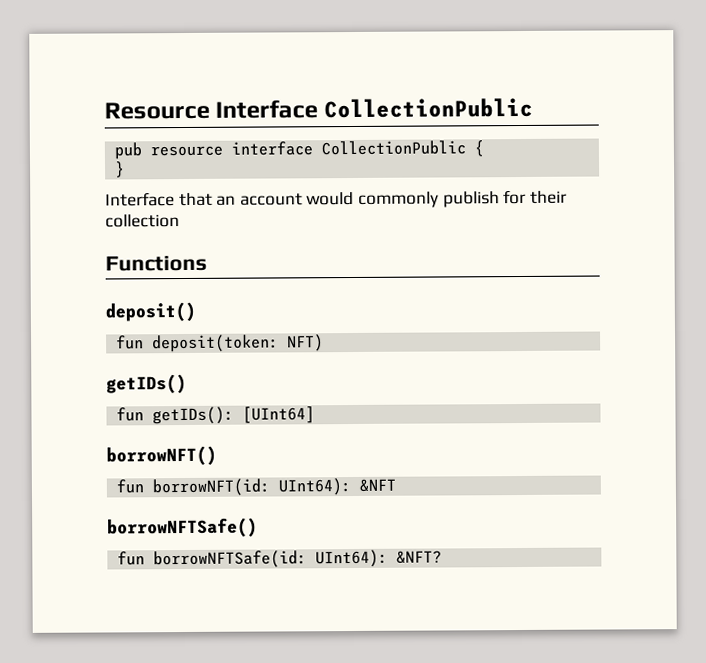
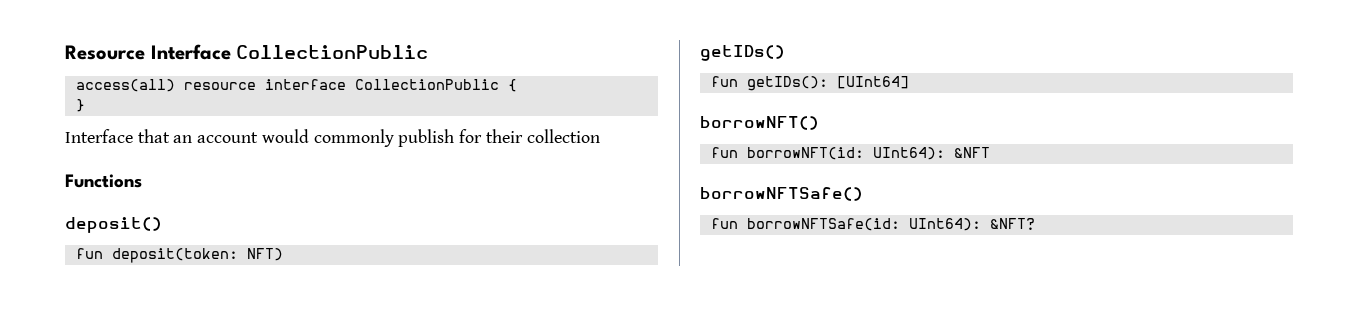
[114,142,143,160] pub -> [75,79,175,92] access(all)

